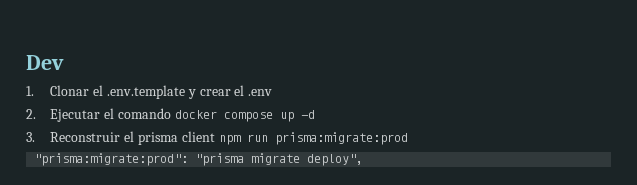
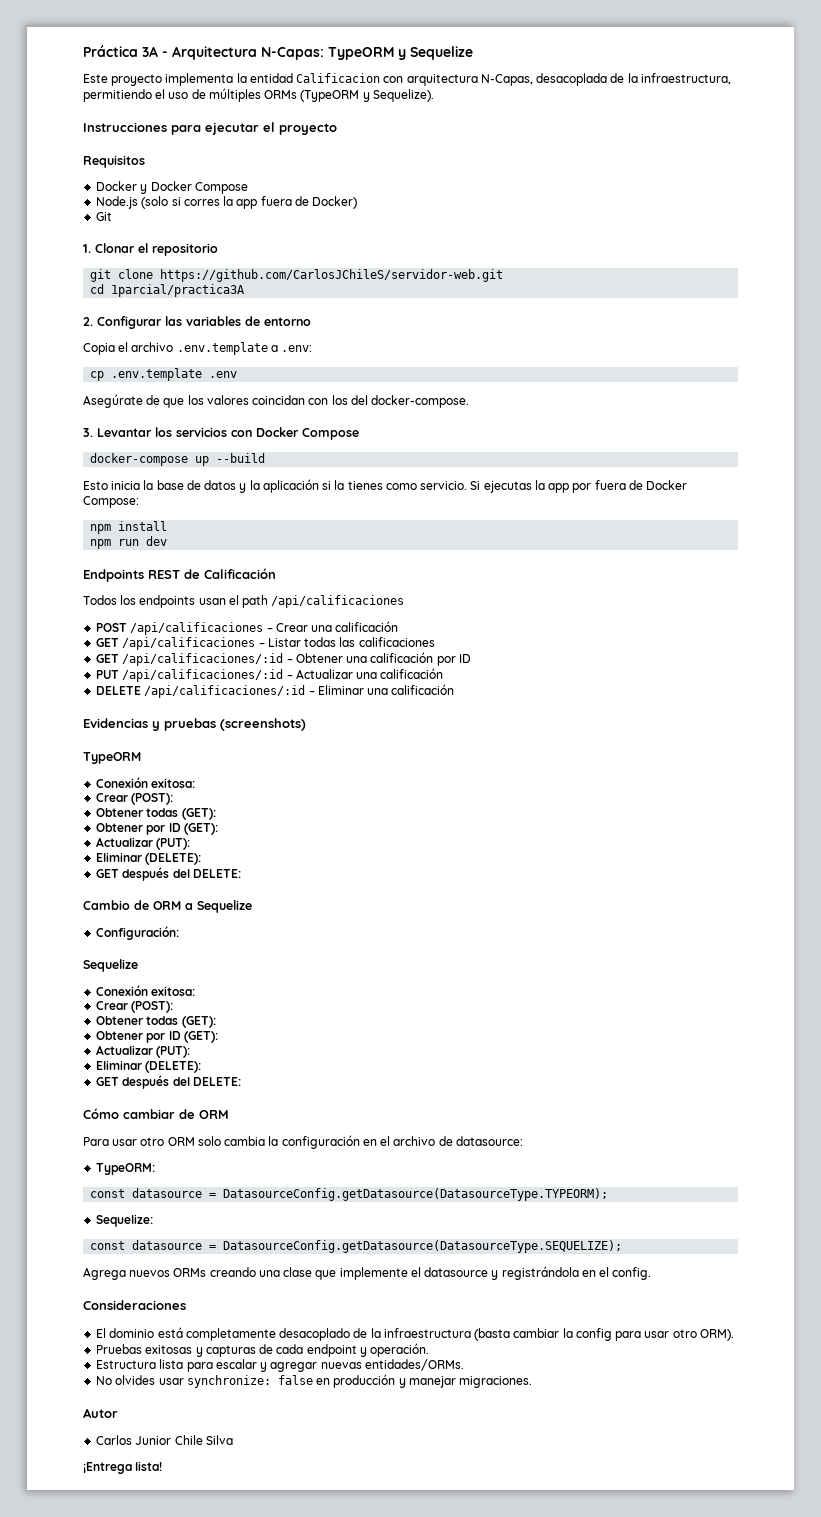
[26,55,64,70] [26,85,273,99] [26,108,315,122] [26,131,408,145] [34,153,364,166] Dev // 1. Clonar el .env.template y crear el .env // 2. Ejecutar el comando docker compose up -d // 3. Reconstruir el prisma client npm run prisma:migrate:prod // "prisma:migrate:prod": "prisma migrate deploy", -> [83,45,473,60] [83,73,731,86] [83,88,434,102] [83,122,337,135] [83,155,145,168] [96,181,248,194] [96,196,358,209] [96,212,113,221] [83,243,218,256] [90,269,504,282] [90,284,246,297] [83,316,311,329] [83,342,313,355] [90,368,238,381] [83,394,470,408] [83,427,359,440] [90,453,266,466] [83,479,688,493] [83,496,139,508] [90,521,168,534] [90,536,168,549] [83,568,276,582] [83,595,405,608] [96,621,399,635] [96,637,435,650] [96,652,471,666] [96,668,444,682] [96,684,455,698] [83,718,306,731] [83,752,141,764] [96,777,196,788] [96,793,174,805] [96,808,216,820] [96,823,218,835] [96,837,191,850] [96,852,202,865] [96,867,241,881] [83,900,252,913] [96,926,180,940] [83,959,138,972] [96,985,196,996] [96,1001,174,1013] [96,1016,216,1028] [96,1031,218,1043] [96,1045,191,1058] [96,1060,202,1073] [96,1075,241,1089] [83,1108,229,1119] [83,1135,523,1149] [96,1163,156,1175] [90,1188,609,1201] [96,1214,154,1227] [90,1240,623,1253] [83,1266,652,1280] [83,1300,186,1310] [96,1327,734,1341] [96,1343,430,1357] [96,1359,464,1372] [96,1374,533,1388] [83,1408,118,1418] [96,1435,233,1445] [83,1461,163,1474] Práctica 3A - Arquitectura N-Capas: TypeORM y Sequelize // Este proyecto implementa la entidad Calificacion con arquitectura N-Capas, desacoplada de la infraestructura, permitiendo el uso de múltiples ORMs (TypeORM y Sequelize). // Instrucciones para ejecutar el proyecto // Requisitos // Docker y Docker Compose // Node.js (solo si corres la app fuera de Docker) // Git // 1. Clonar el repositorio // git clone https://github.com/CarlosJChileS/servidor-web.git // cd 1parcial/practica3A // 2. Configurar las variables de entorno // Copia el archivo .env.template a .env: // cp .env.template .env // Asegúrate de que los valores coincidan con los del docker-compose. // 3. Levantar los servicios con Docker Compose // docker-compose up --build // Esto inicia la base de datos y la aplicación si la tienes como servicio. Si ejecutas la app por fuera de Docker Compose: // npm install // npm run dev // Endpoints REST de Calificación // Todos los endpoints usan el path /api/calificaciones // POST /api/calificaciones – Crear una calificación // GET /api/calificaciones – Listar todas las calificaciones // GET /api/calificaciones/:id – Obtener una calificación por ID // PUT /api/calificaciones/:id – Actualizar una calificación // DELETE /api/calificaciones/:id – Eliminar una calificación // Evidencias y pruebas (screenshots) // TypeORM // Conexión exitosa: // Crear (POST): // Obtener todas (GET): // Obtener por ID (GET): // Actualizar (PUT): // Eliminar (DELETE): // GET después del DELETE: // Cambio de ORM a Sequelize // Configuración: // Sequelize // Conexión exitosa: // Crear (POST): // Obtener todas (GET): // Obtener por ID (GET): // Actualizar (PUT): // Eliminar (DELETE): // GET después del DELETE: // Cómo cambiar de ORM // Para usar otro ORM solo cambia la configuración en el archivo de datasource: // TypeORM: // const datasource = DatasourceConfig.getDatasource(DatasourceType.TYPEORM); // Sequelize: // const datasource = DatasourceConfig.getDatasource(DatasourceType.SEQUELIZE); // Agrega nuevos ORMs creando una clase que implemente el datasource y registrándola en el config. // Consideraciones // El dominio está completamente desacoplado de la infraestructura (basta cambiar la config para usar otro ORM). // Pruebas exitosas y capturas de cada endpoint y operación. // Estructura lista para escalar y agregar nuevas entidades/ORMs. // No olvides usar synchronize: false en producción y manejar migraciones. // Autor // Carlos Junior Chile Silva // ¡Entrega lista!

